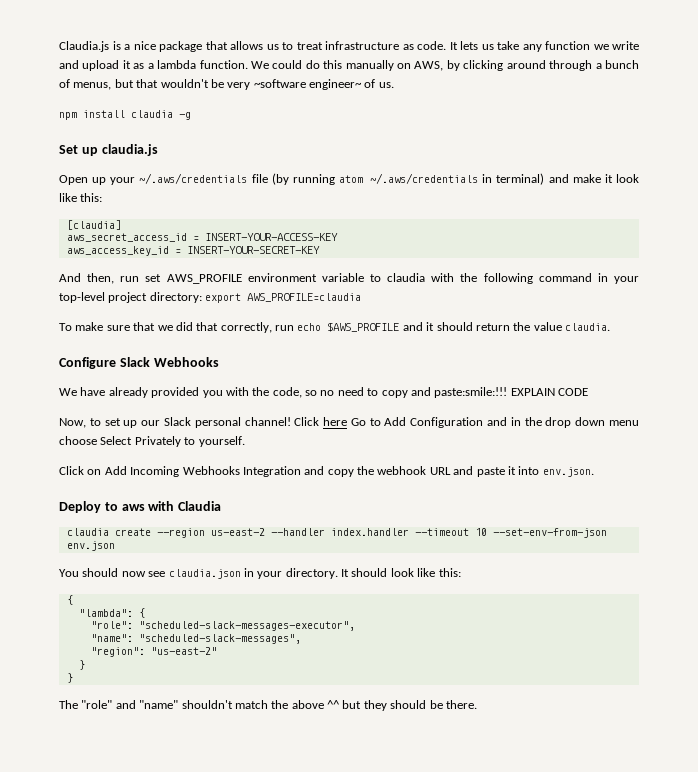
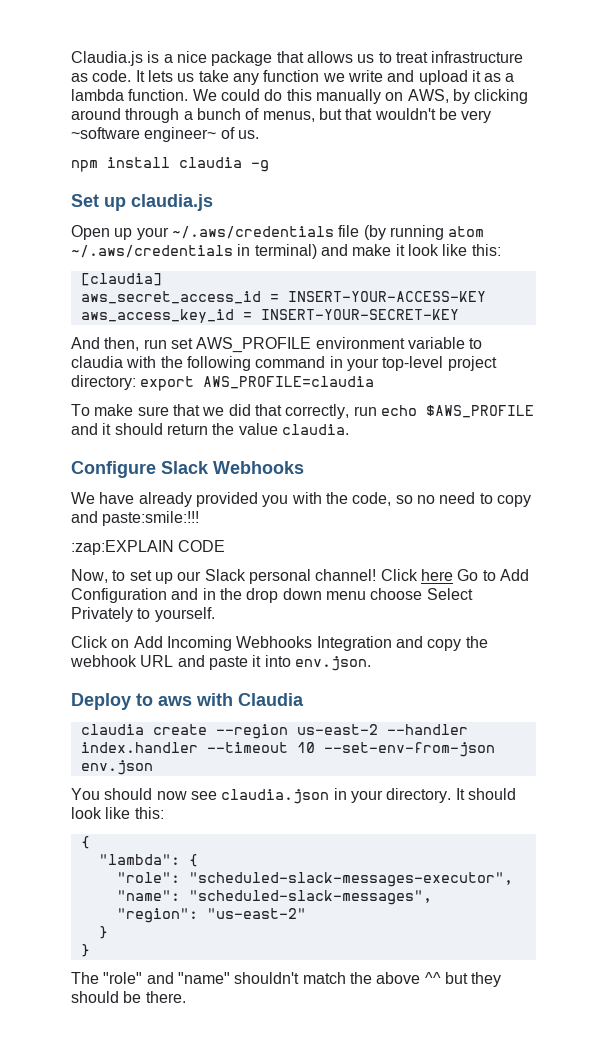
[510,388,555,396] EXPLAIN -> [71,540,174,555] // :zap:EXPLAIN

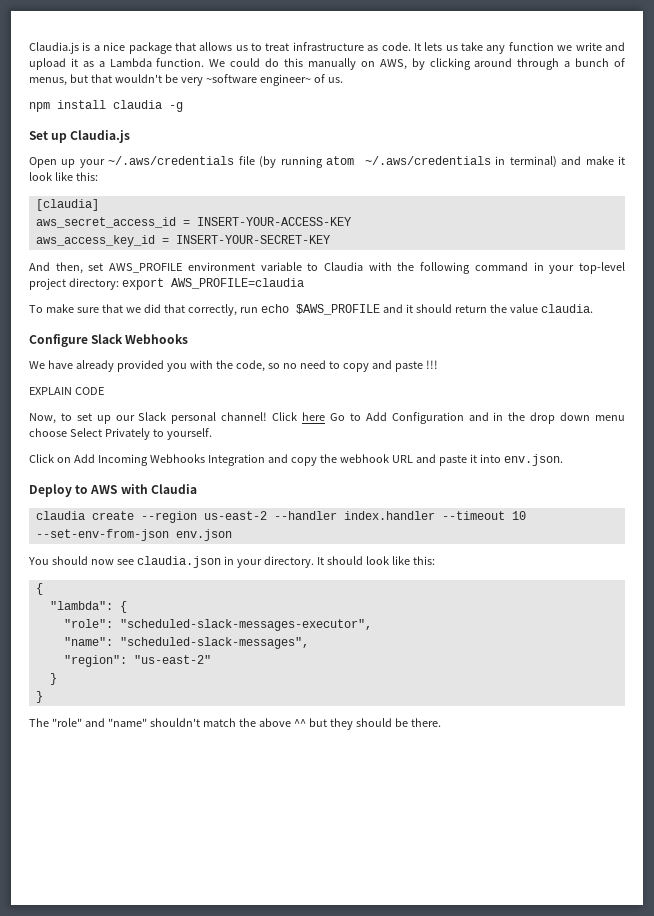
[71,89,124,101] lambda -> [109,58,152,67] Lambda
[131,194,213,211] claudia.js -> [70,130,131,143] Claudia.js
[143,339,167,349] run -> (83, 268) none
[71,356,123,368] claudia -> [324,262,363,271] Claudia
[102,511,200,526] [71,540,174,555] paste:smile:!!! // :zap:EXPLAIN -> [394,360,438,372] [29,387,72,395] paste !!! // EXPLAIN
[158,696,192,706] aws -> [90,485,118,494] AWS

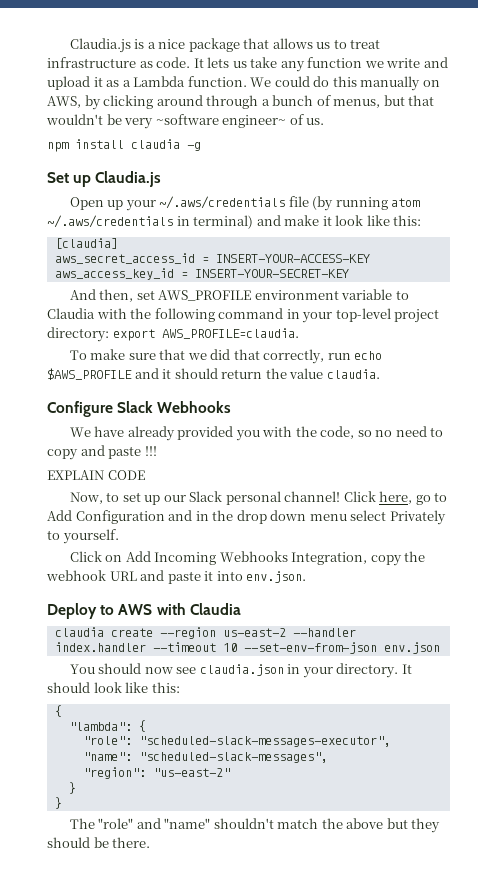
[170,278,304,289] AWS_PROFILE=claudia -> [161,328,299,339] AWS_PROFILE=claudia.
[302,412,345,421] here Go -> [379,491,431,505] here, go
[29,428,102,437] choose Select -> [350,510,387,521] select
[207,454,288,466] Integration and -> [291,552,368,565] Integration,
[293,719,306,727] ^^ -> (384, 823) none

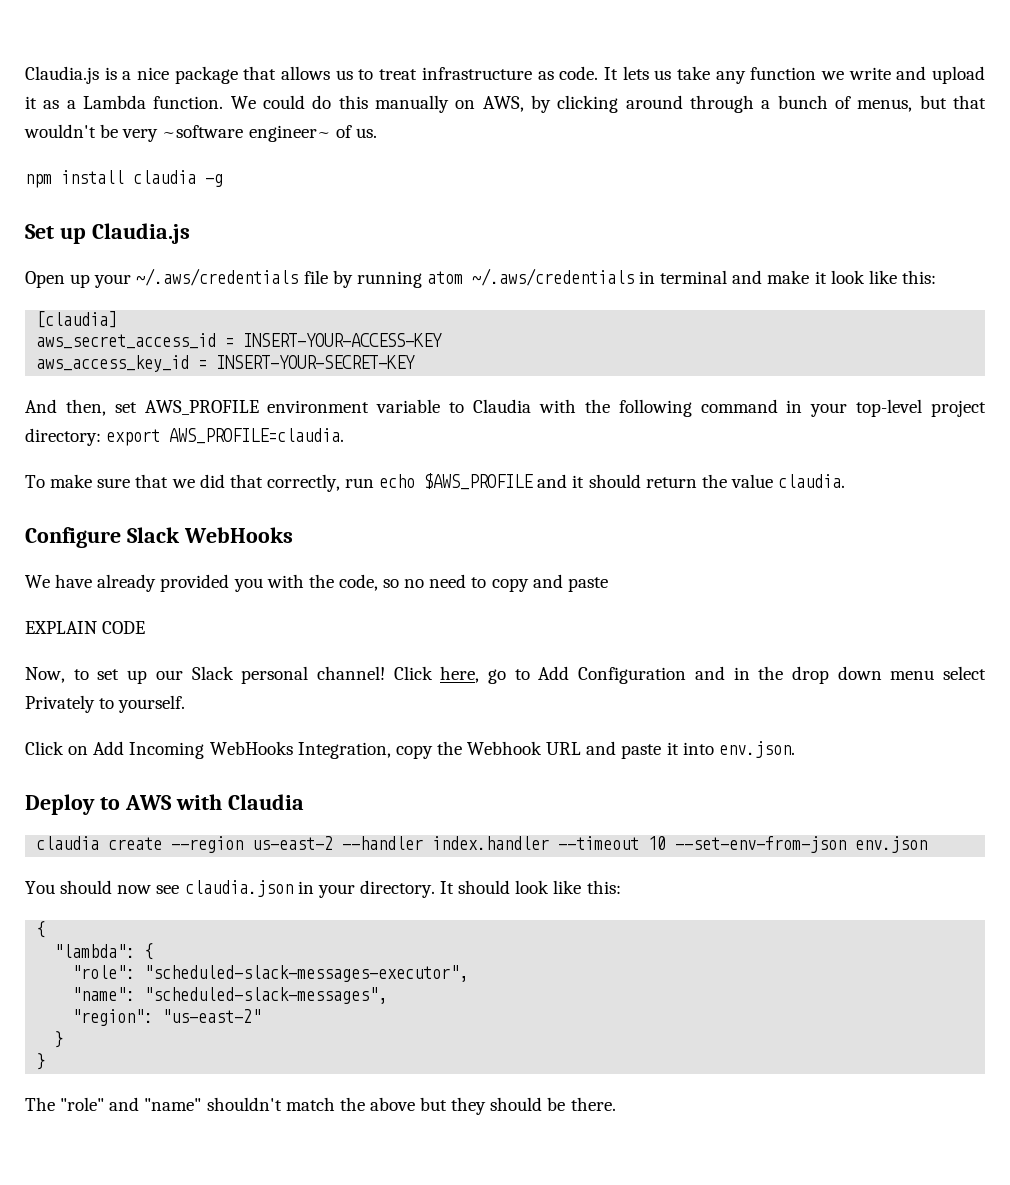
[312,196,334,211] (by -> [332,270,353,288] by
[193,215,254,229] terminal) -> [660,270,728,284] terminal
[157,401,232,413] Webhooks -> [183,527,293,543] WebHooks
[144,446,157,456] !!! -> (608, 584) none
[219,551,288,562] Webhooks -> [209,741,293,755] WebHooks
[46,570,106,581] webhook -> [467,741,543,755] Webhook

